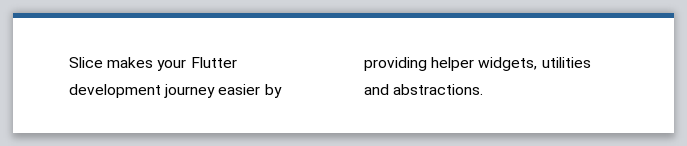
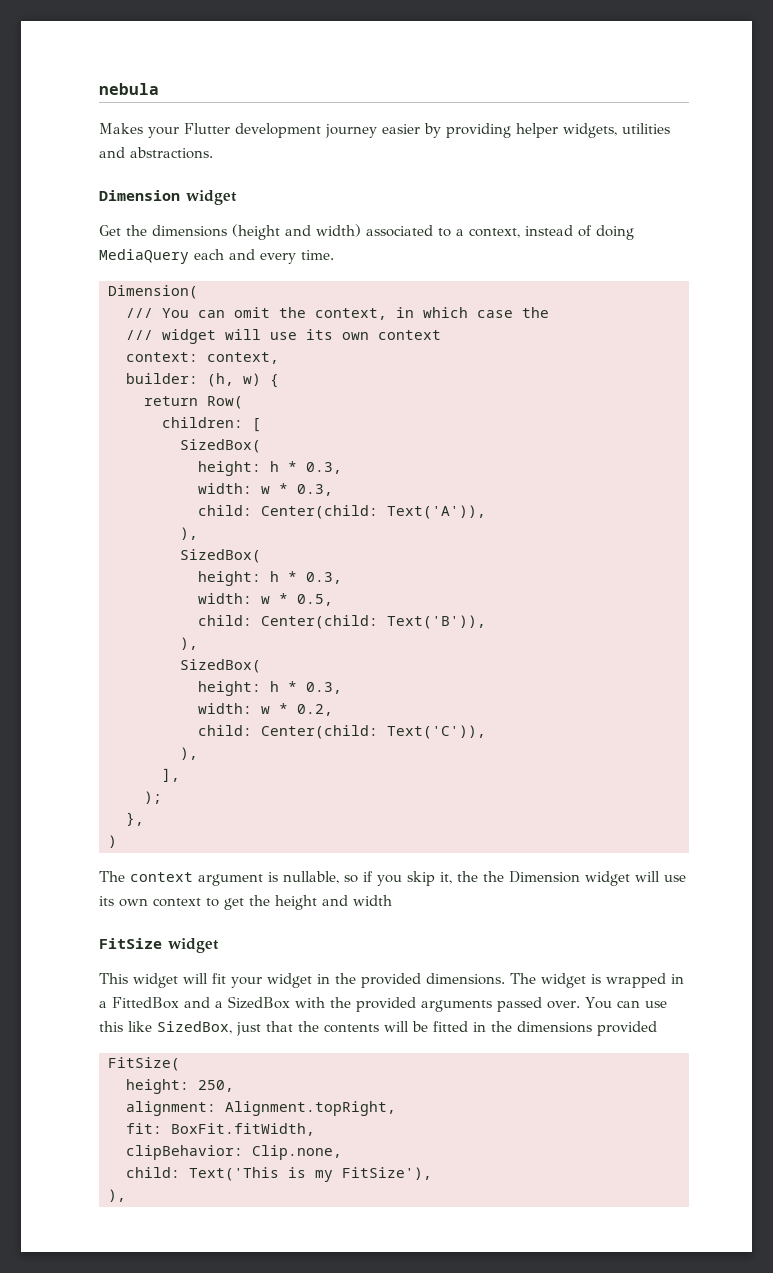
[69,57,154,68] Slice makes -> [99,83,159,95] [99,123,143,134] nebula // Makes
(484, 89) none -> [99,190,237,205] [99,224,634,240] [99,249,334,264] [108,285,198,299] [126,307,549,320] [126,329,441,344] [126,352,279,364] [126,373,279,388] [144,396,243,409] [162,417,261,432] [180,439,261,453] [198,461,342,476] [198,483,333,496] [198,505,486,519] [180,527,198,540] [180,549,261,563] [198,571,342,586] [198,593,333,606] [198,615,486,629] [180,637,198,650] [180,659,261,673] [198,681,342,696] [198,703,333,716] [198,725,486,739] [180,747,198,760] [162,768,180,782] [144,791,162,804] [126,812,144,826] [108,835,117,848] [99,871,686,886] [99,895,392,910] [99,938,219,953] [99,973,684,988] [99,996,667,1012] [99,1021,657,1036] [108,1057,180,1071] [126,1079,234,1094] [126,1101,396,1116] [126,1123,315,1136] [126,1145,342,1160] [126,1167,432,1182] [108,1189,126,1202] // Dimension widget // Get the dimensions (height and width) associated to a context, instead of doing MediaQuery each and every time. // Dimension( // /// You can omit the context, in which case the // /// widget will use its own context // context: context, // builder: (h, w) { // return Row( // children: [ // SizedBox( // height: h * 0.3, // width: w * 0.3, // child: Center(child: Text('A')), // ), // SizedBox( // height: h * 0.3, // width: w * 0.5, // child: Center(child: Text('B')), // ), // SizedBox( // height: h * 0.3, // width: w * 0.2, // child: Center(child: Text('C')), // ), // ], // ); // }, // ) // The context argument is nullable, so if you skip it, the the Dimension widget will use its own context to get the height and width // FitSize widget // This widget will fit your widget in the provided dimensions. The widget is wrapped in a FittedBox and a SizedBox with the provided arguments passed over. You can use this like SizedBox, just that the contents will be fitted in the dimensions provided // FitSize( // height: 250, // alignment: Alignment.topRight, // fit: BoxFit.fitWidth, // clipBehavior: Clip.none, // child: Text('This is my FitSize'), // ),

